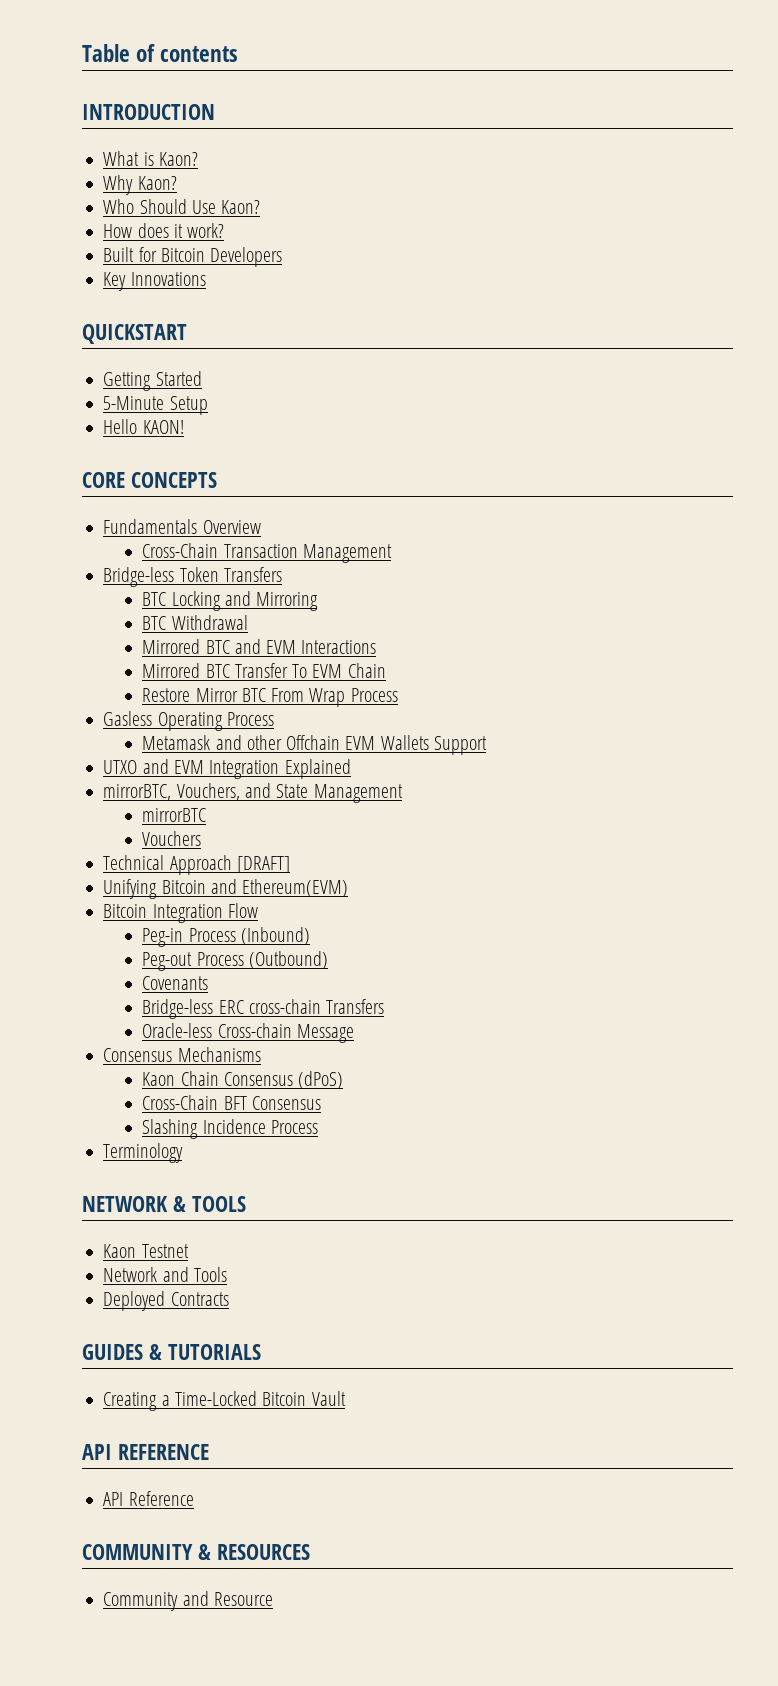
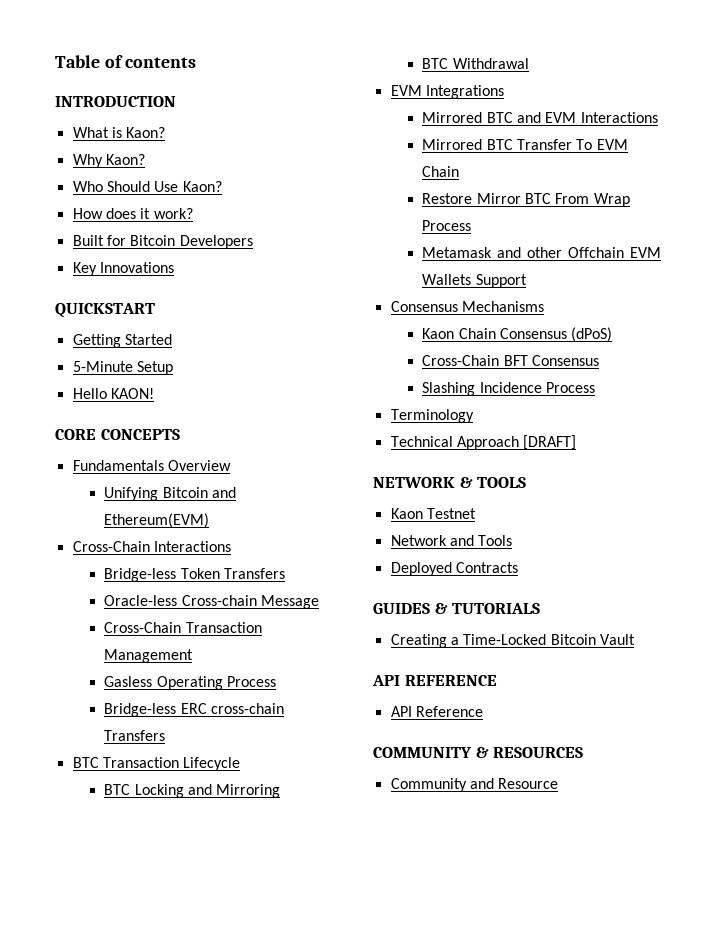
(261, 527) none -> [104,487,236,501] [104,513,210,528] [72,541,231,552] [104,568,285,582] [104,595,319,609] // Unifying Bitcoin and Ethereum(EVM) // Cross-Chain Interactions // Bridge-less Token Transfers // Oracle-less Cross-chain Message
[103,567,282,587] // Bridge-less Token Transfers -> [104,676,276,690] [104,703,284,717] [104,730,166,741] [72,757,241,771] // Gasless Operating Process // Bridge-less ERC cross-chain Transfers // BTC Transaction Lifecycle
(248, 622) none -> [390,85,504,99] // EVM Integrations
[103,711,274,731] // Gasless Operating Process -> (472, 225) none
[103,759,351,779] [103,783,403,803] [142,808,207,822] [142,831,202,846] [103,855,290,875] [103,879,349,899] [103,903,258,923] [142,927,310,947] [142,951,328,971] [142,976,209,990] [142,999,385,1019] [142,1023,354,1043] // UTXO and EVM Integration Explained // mirrorBTC, Vouchers, and State Management // mirrorBTC // Vouchers // Technical Approach [DRAFT] // Unifying Bitcoin and Ethereum(EVM) // Bitcoin Integration Flow // Peg-in Process (Inbound) // Peg-out Process (Outbound) // Covenants // Bridge-less ERC cross-chain Transfers // Oracle-less Cross-chain Message -> (527, 281) none
(184, 1153) none -> [390,435,577,450] // Technical Approach [DRAFT]

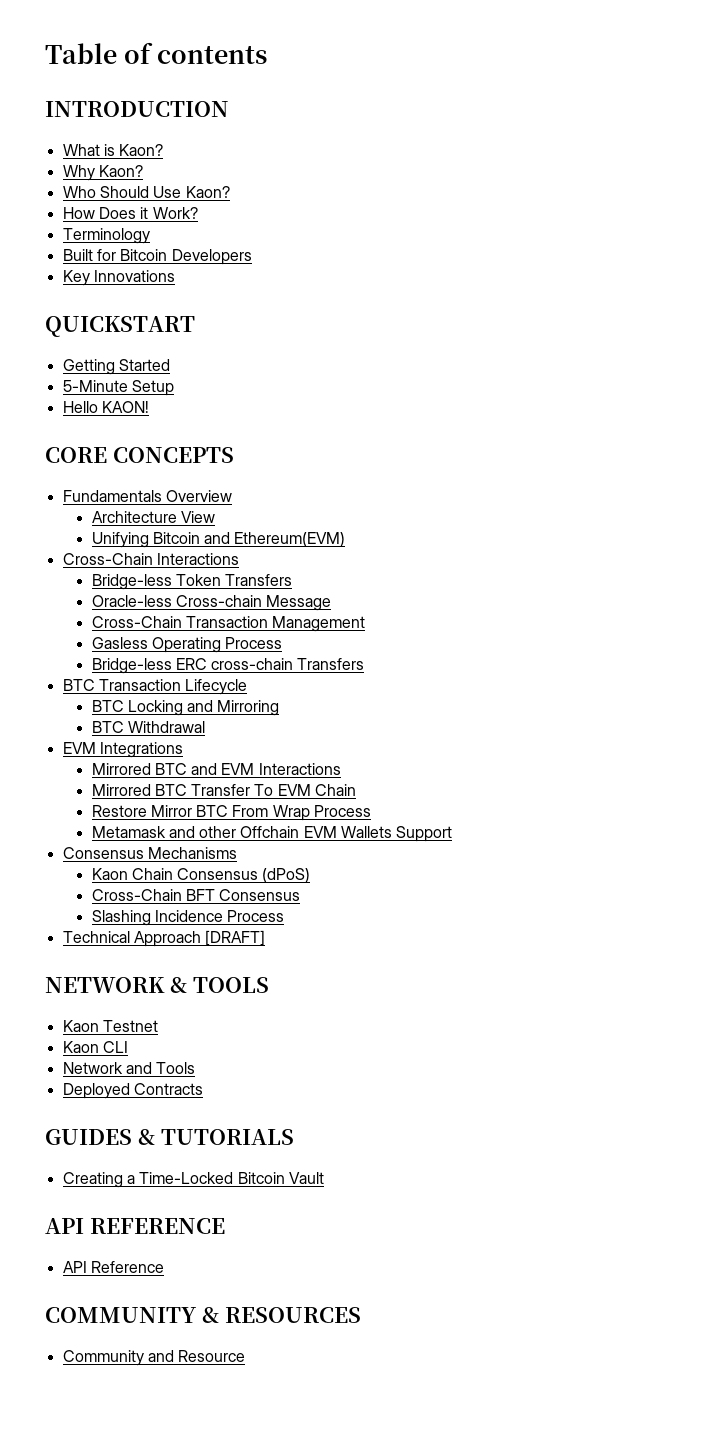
[105,208,193,219] does it work? -> [98,207,198,219] [62,228,150,244] Does it Work? // Terminology
(231, 465) none -> [91,511,215,523] // Architecture View
[390,409,474,423] // Terminology -> (285, 916) none
(476, 513) none -> [62,1041,128,1053] // Kaon CLI

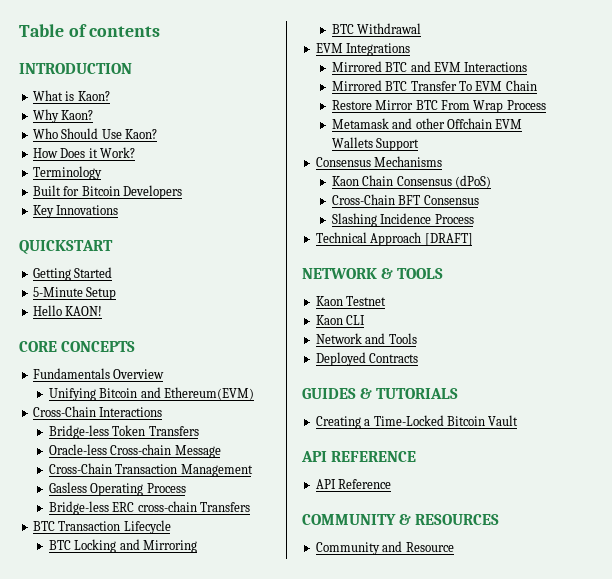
[91,511,215,523] // Architecture View -> (165, 374) none

